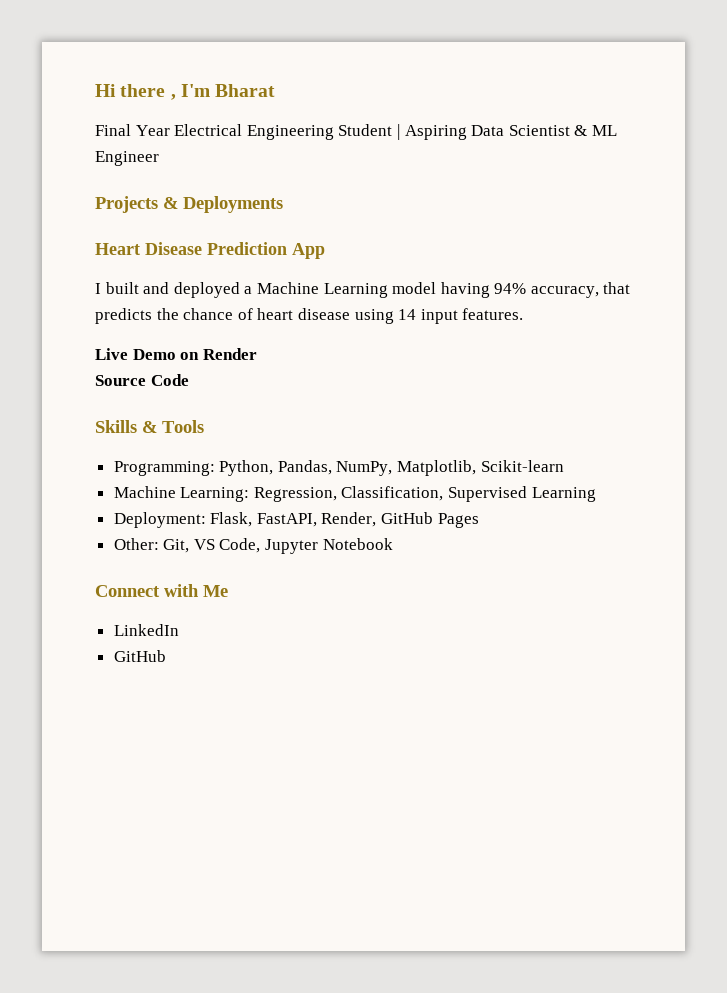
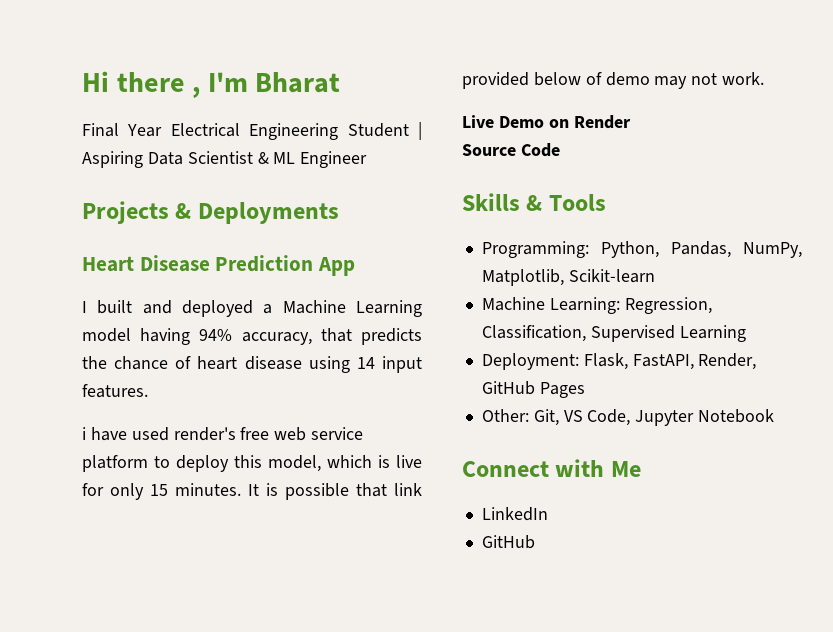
(524, 314) none -> [82,427,364,441] [82,455,422,472] [82,483,422,500] [462,72,765,89] // i have used render's free web service platform to deploy this model, which is live for only 15 minutes. It is possible that link provided below of demo may not work.

